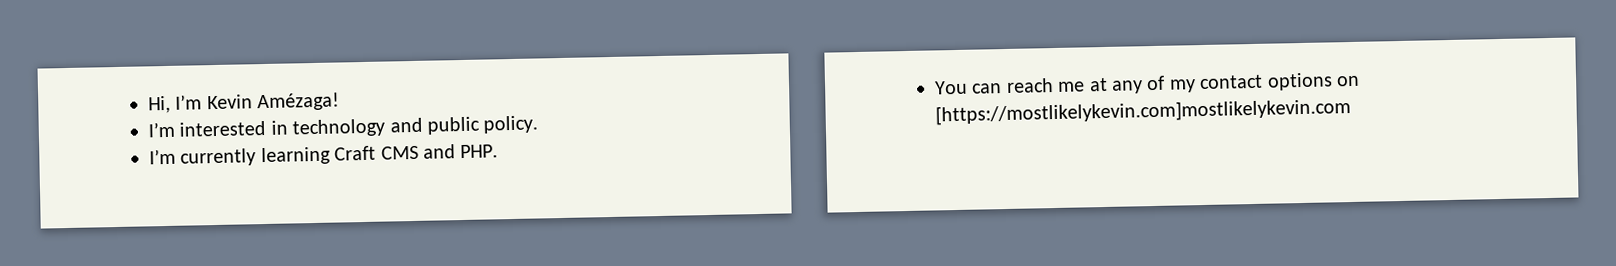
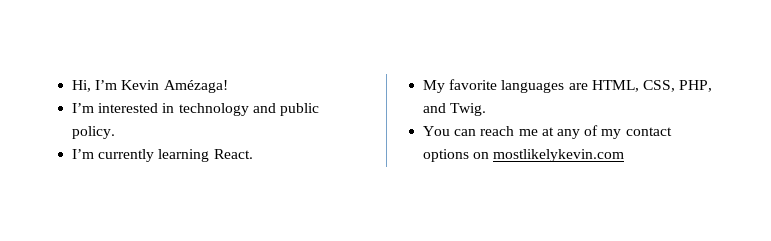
[334,144,499,161] Craft CMS and PHP. -> [213,149,253,159] [423,79,713,93] [423,103,487,116] React. // My favorite languages are HTML, CSS, PHP, and Twig.
[935,98,1351,126] [https://mostlikelykevin.com]mostlikelykevin.com -> [493,149,625,162] mostlikelykevin.com

